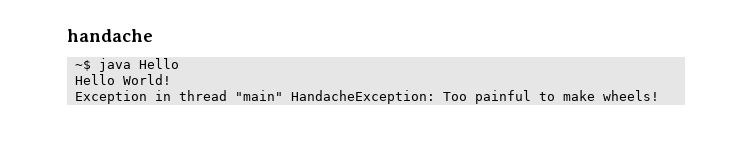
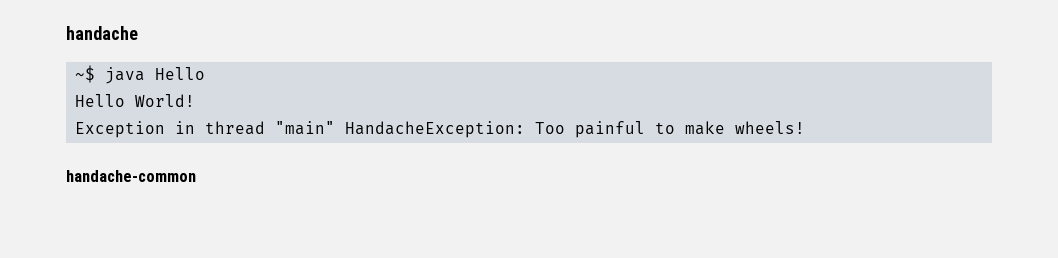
(659, 95) none -> [66,170,196,182] // handache-common

